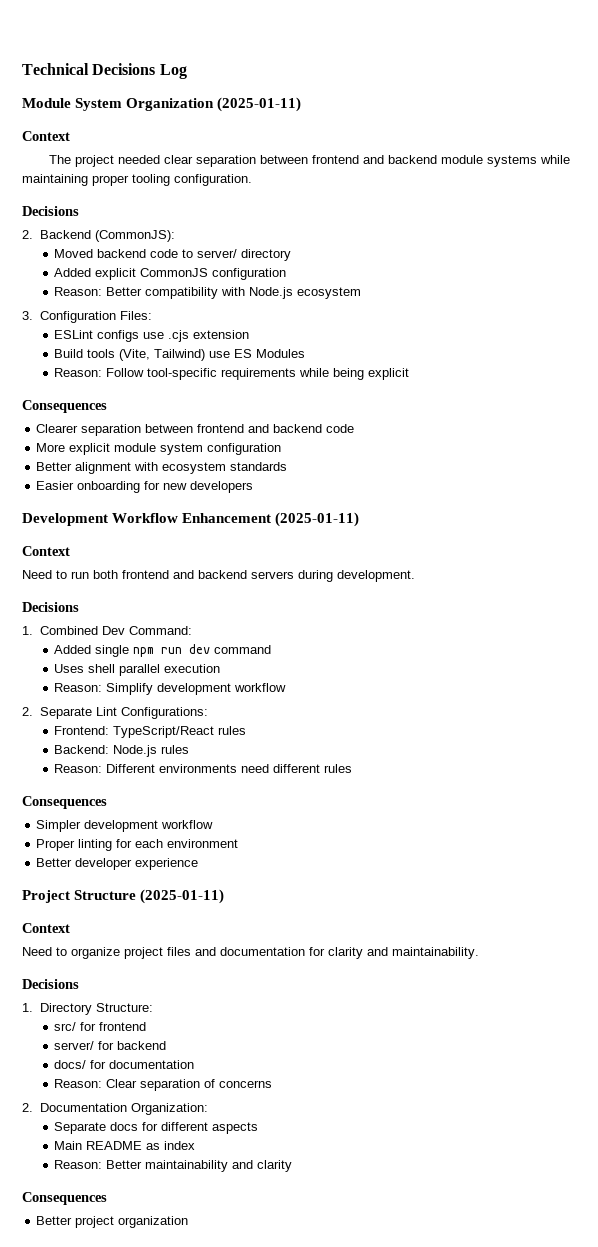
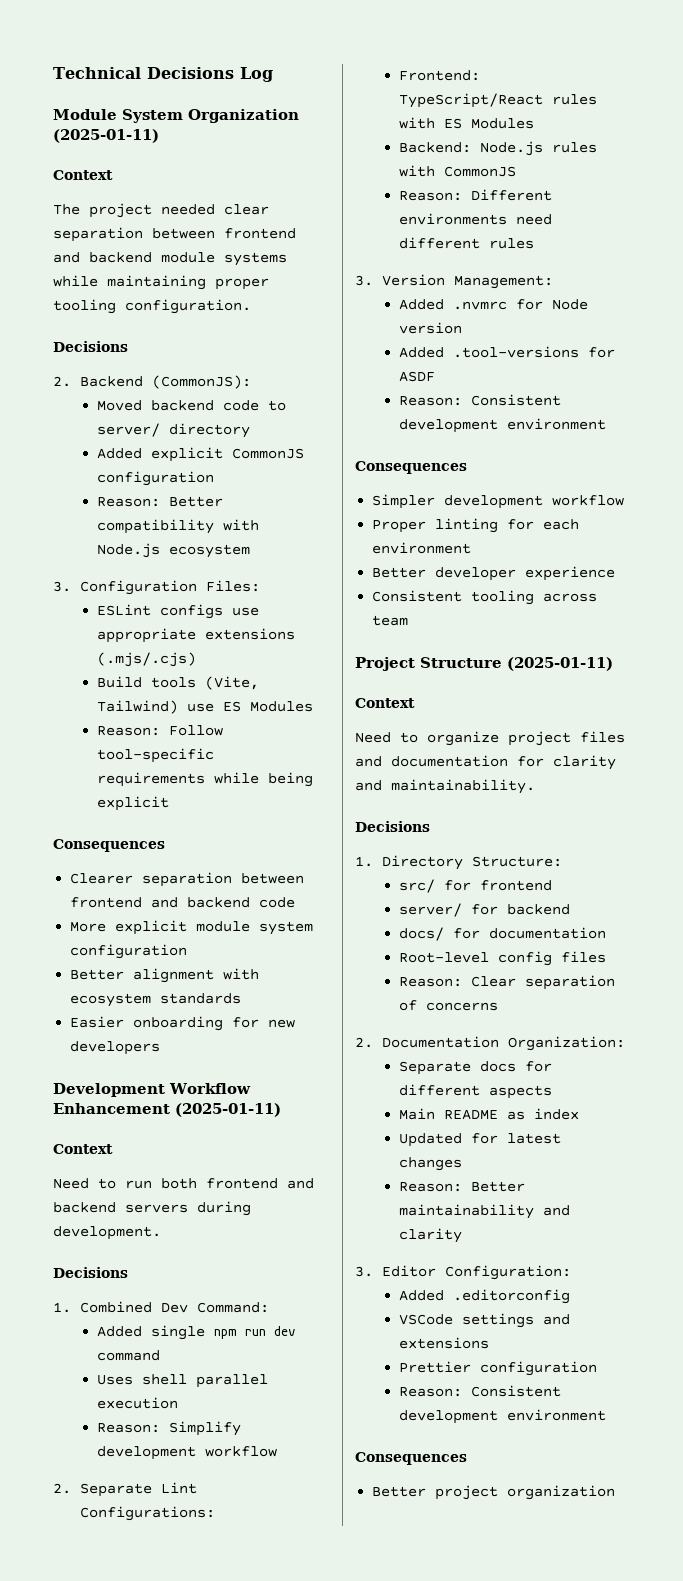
[168,330,250,342] .cjs extension -> [97,628,296,643] [97,652,197,667] appropriate extensions (.mjs/.cjs)
(247, 730) none -> [399,117,535,129] with ES Modules
(190, 749) none -> [399,165,517,177] with CommonJS
(353, 768) none -> [355,274,554,289] [399,299,589,310] [399,322,463,334] [399,346,616,358] [399,371,436,382] [399,394,562,406] [399,418,607,433] // 3. Version Management: // Added .nvmrc for Node version // Added .tool-versions for ASDF // Reason: Consistent development environment
(199, 864) none -> [372,590,598,605] [372,615,409,626] // Consistent tooling across team
(195, 1064) none -> [399,951,607,966] // Root-level config files
(196, 1145) none -> [399,1133,562,1147] [399,1157,463,1171] // Updated for latest changes
(293, 1166) none -> [355,1265,572,1280] [399,1289,571,1304] [399,1313,571,1328] [399,1337,490,1349] [399,1361,598,1376] [399,1385,562,1397] [399,1409,607,1424] // 3. Editor Configuration: // Added .editorconfig // VSCode settings and extensions // Prettier configuration // Reason: Consistent development environment

